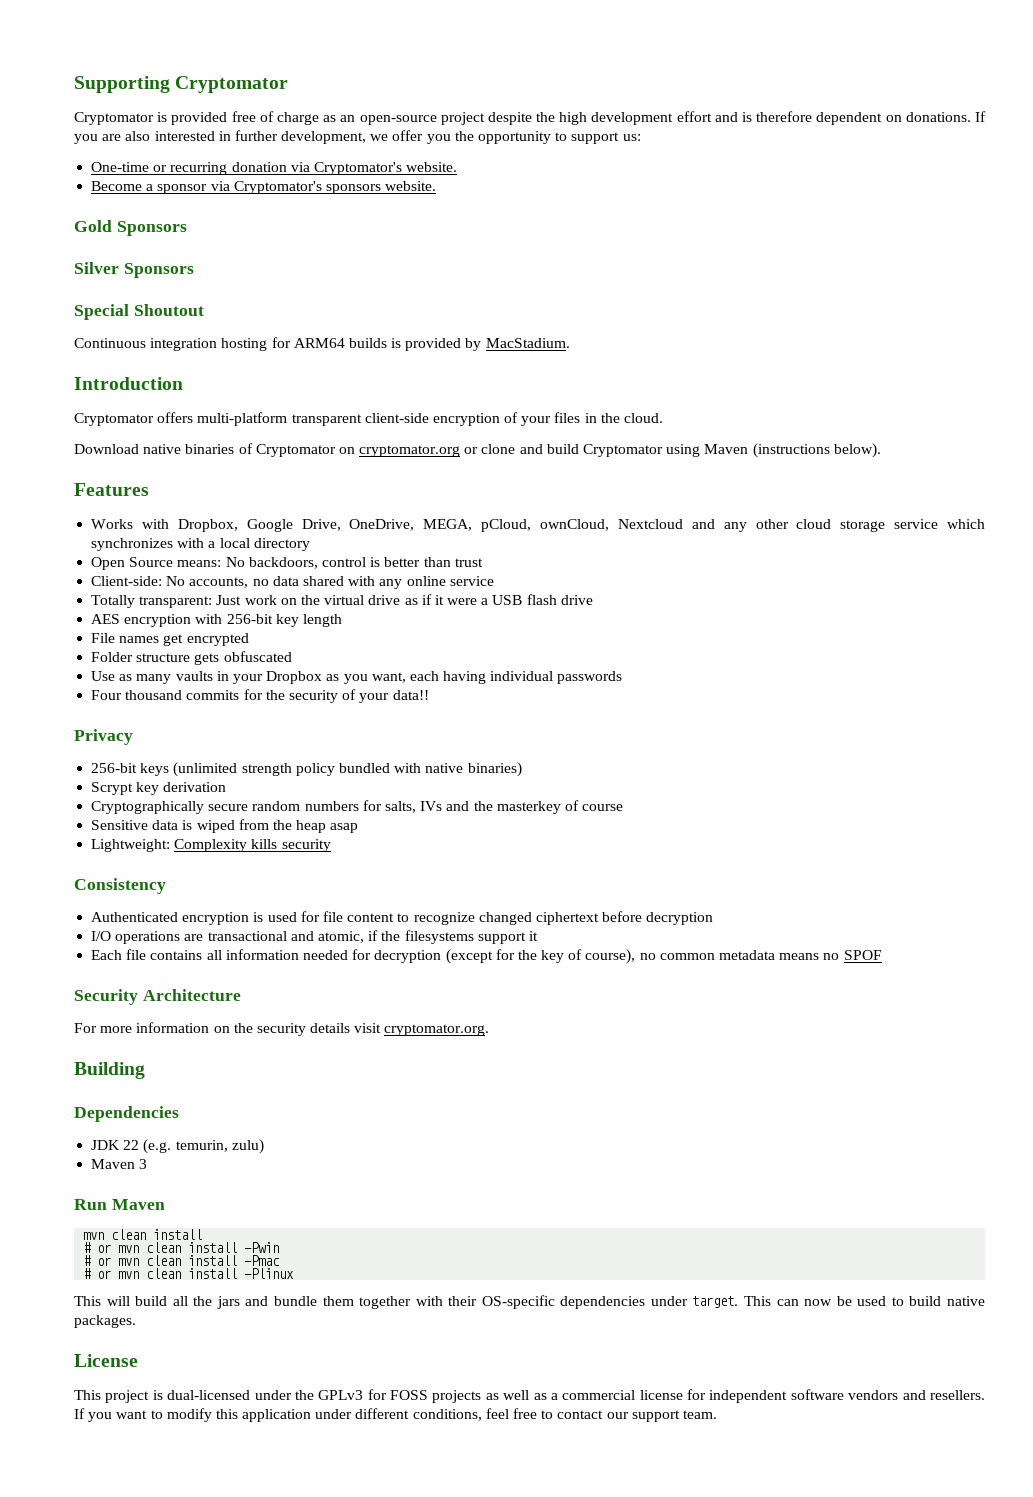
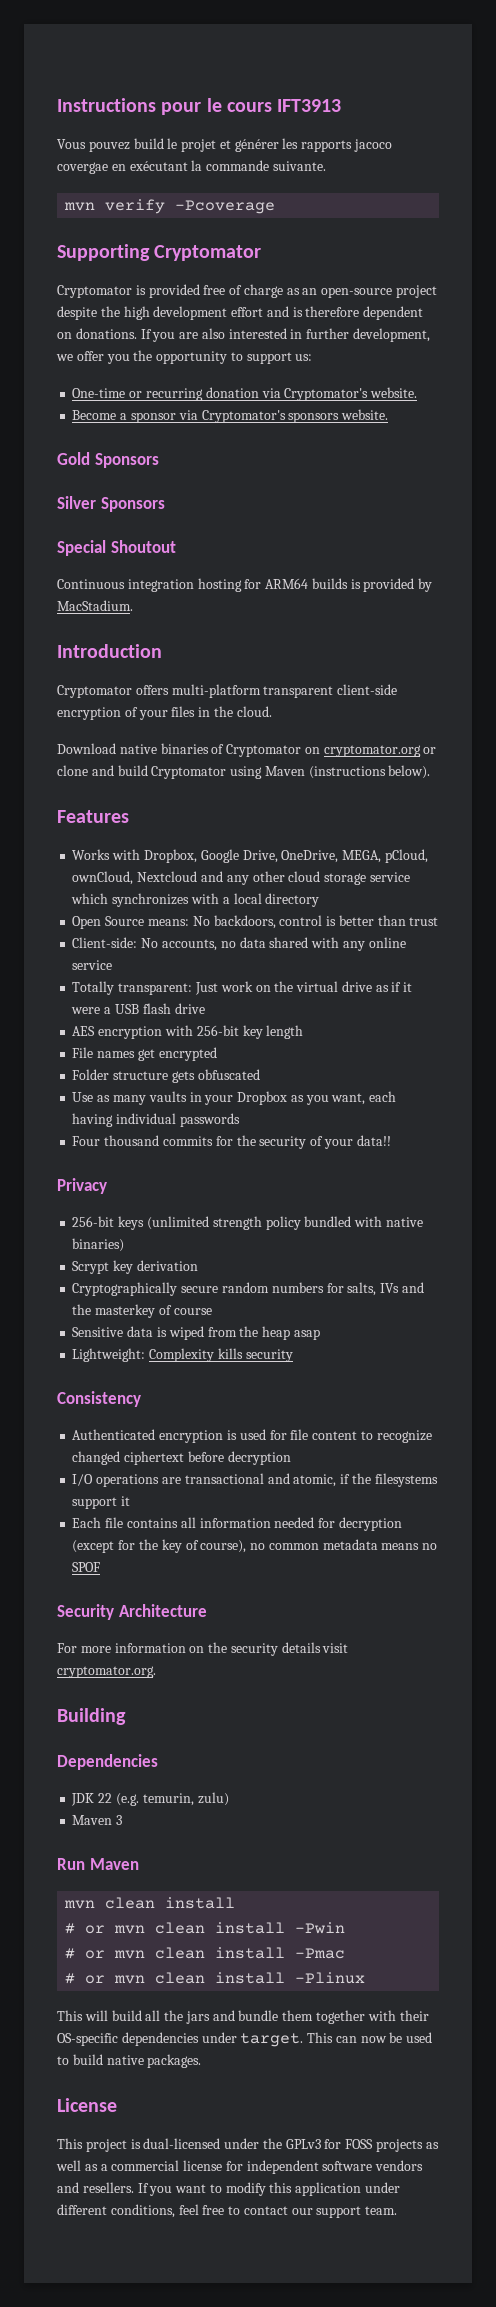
(74, 84) none -> [57,98,342,115] [57,138,393,152] [57,160,326,174] [64,199,276,214] Instructions pour le cours IFT3913 // Vous pouvez build le projet et générer les rapports jacoco covergae en exécutant la commande suivante. // mvn verify -Pcoverage //

